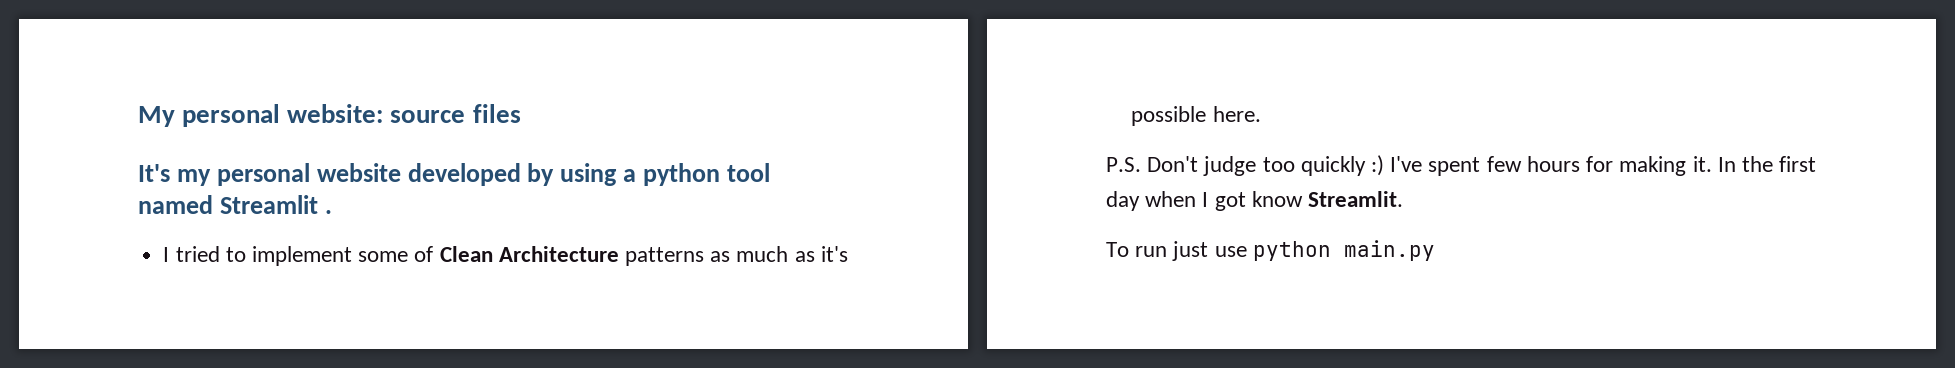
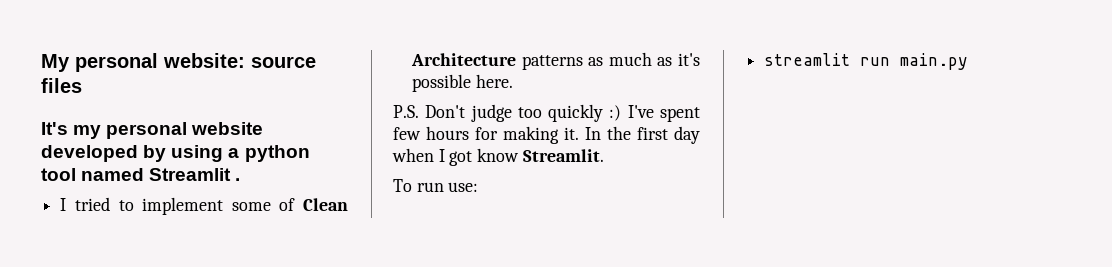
[1172,241,1331,261] just use python -> [448,182,479,192] [764,53,891,66] use: // streamlit run

